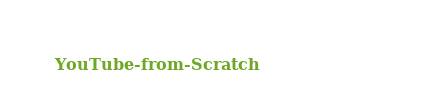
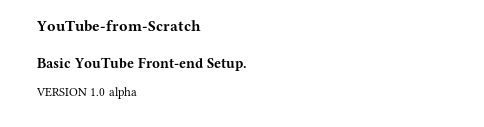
(260, 64) none -> [37,57,247,71] [36,87,137,99] // Basic YouTube Front-end Setup. // VERSION 1.0 alpha

